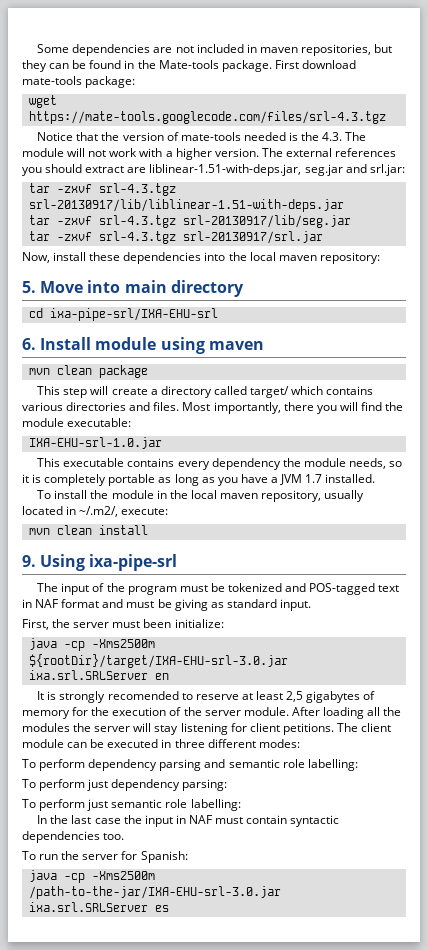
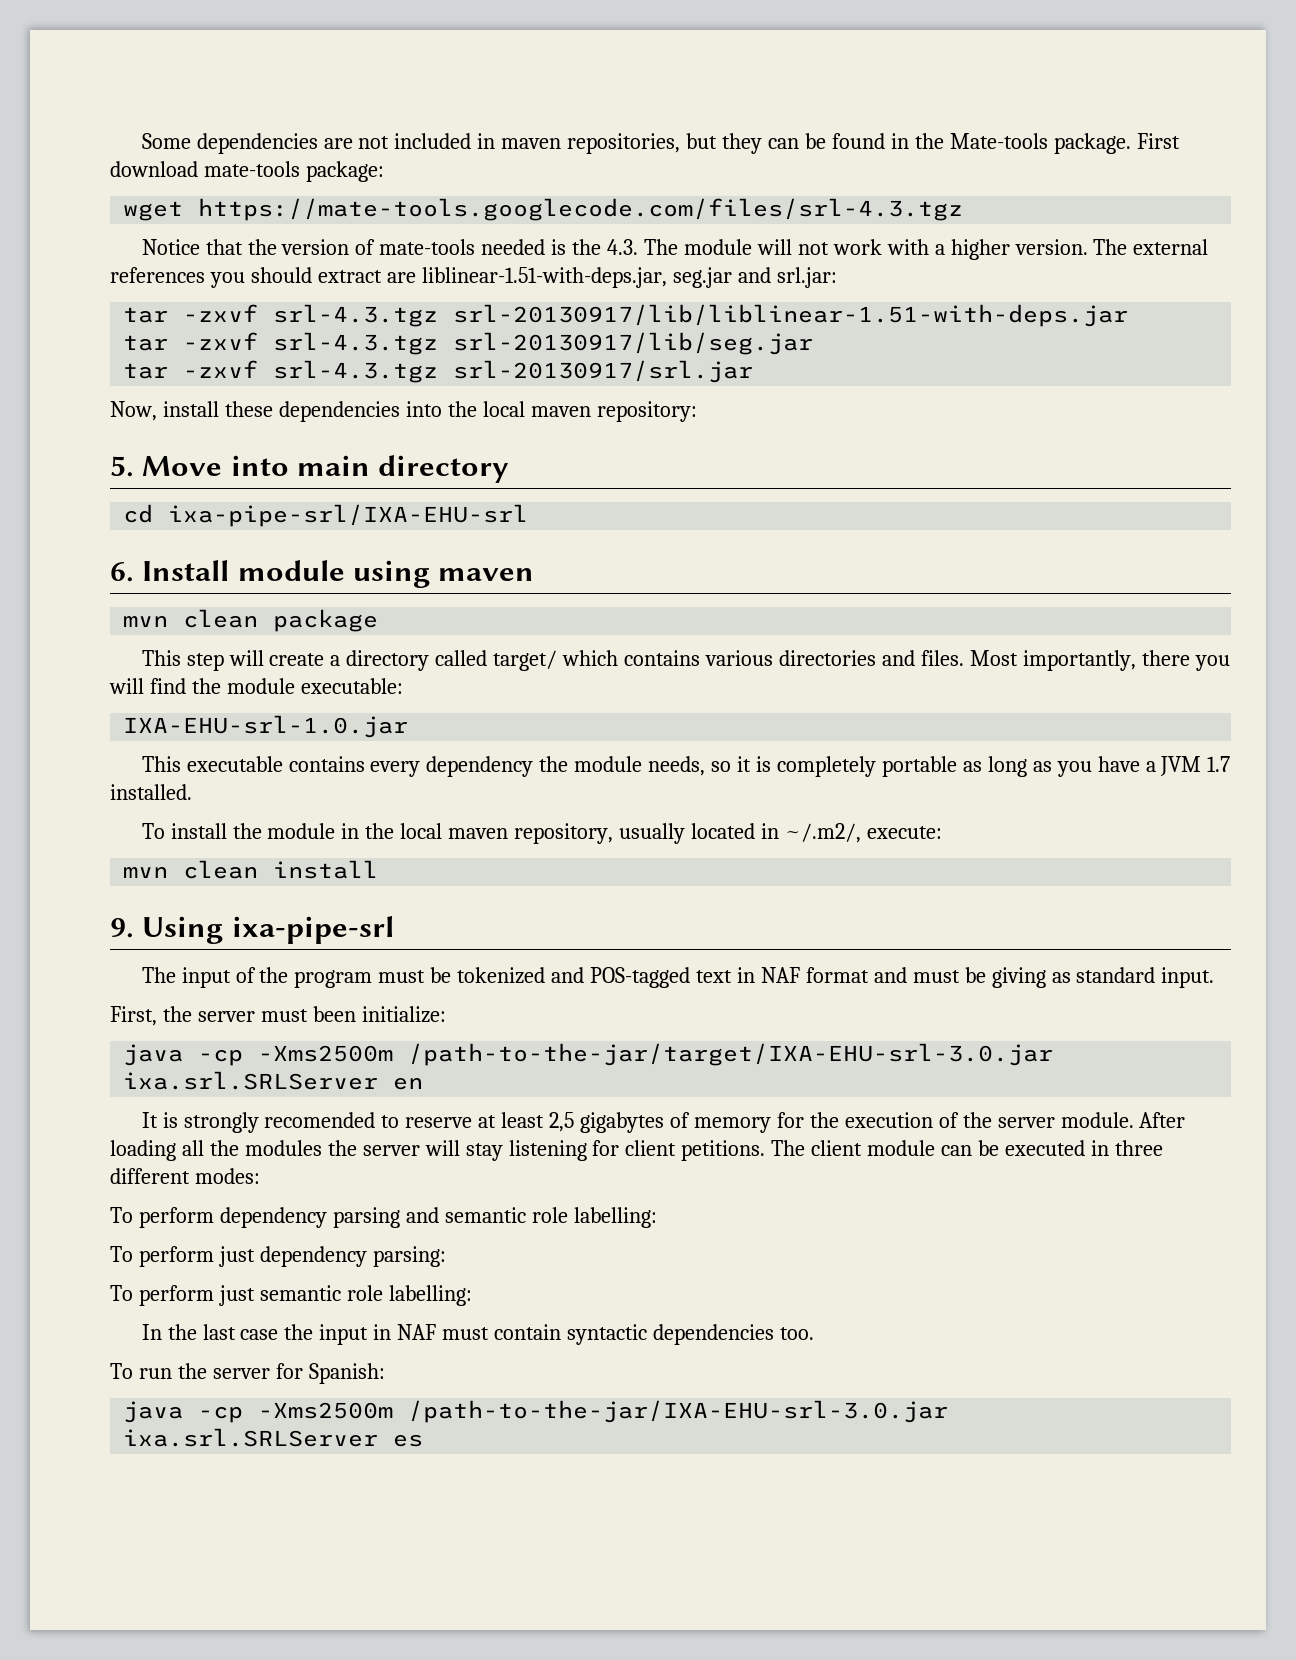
[28,654,288,668] ${rootDir}/target/IXA-EHU-srl-3.0.jar -> [408,1043,1054,1066] /path-to-the-jar/target/IXA-EHU-srl-3.0.jar

